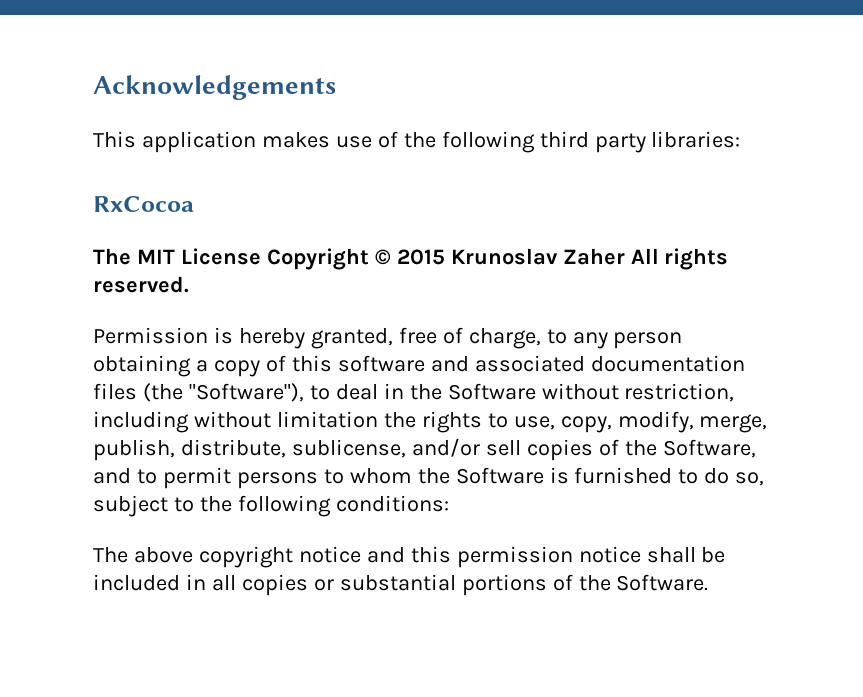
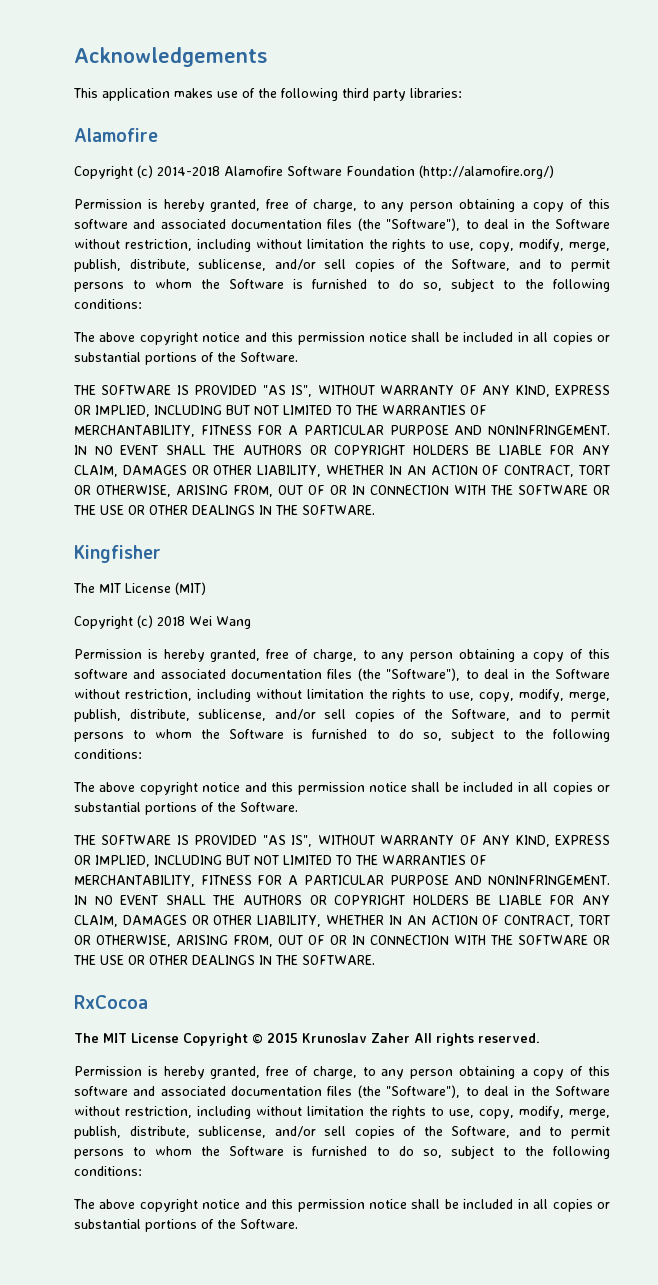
(741, 139) none -> [74,128,158,142] [74,165,554,179] [74,199,610,212] [74,218,611,231] [74,239,611,252] [74,259,611,272] [74,278,611,292] [74,299,142,309] [73,332,611,345] [74,352,298,365] [73,385,610,397] [74,405,487,417] [74,425,610,437] [74,445,610,455] [74,465,610,477] [74,485,610,497] [73,505,375,515] [74,545,161,563] [73,582,206,595] [74,615,251,629] [74,649,610,662] [74,668,611,681] [74,689,611,702] [74,709,611,722] [74,728,611,742] [74,749,142,759] [73,782,611,795] [74,802,298,815] [73,835,610,847] [74,855,487,867] [74,875,610,887] [74,895,610,905] [74,915,610,927] [74,935,610,947] [73,955,375,965] // Alamofire // Copyright (c) 2014-2018 Alamofire Software Foundation (http://alamofire.org/) // Permission is hereby granted, free of charge, to any person obtaining a copy of this software and associated documentation files (the "Software"), to deal in the Software without restriction, including without limitation the rights to use, copy, modify, merge, publish, distribute, sublicense, and/or sell copies of the Software, and to permit persons to whom the Software is furnished to do so, subject to the following conditions: // The above copyright notice and this permission notice shall be included in all copies or substantial portions of the Software. // THE SOFTWARE IS PROVIDED "AS IS", WITHOUT WARRANTY OF ANY KIND, EXPRESS OR IMPLIED, INCLUDING BUT NOT LIMITED TO THE WARRANTIES OF MERCHANTABILITY, FITNESS FOR A PARTICULAR PURPOSE AND NONINFRINGEMENT. IN NO EVENT SHALL THE AUTHORS OR COPYRIGHT HOLDERS BE LIABLE FOR ANY CLAIM, DAMAGES OR OTHER LIABILITY, WHETHER IN AN ACTION OF CONTRACT, TORT OR OTHERWISE, ARISING FROM, OUT OF OR IN CONNECTION WITH THE SOFTWARE OR THE USE OR OTHER DEALINGS IN THE SOFTWARE. // Kingfisher // The MIT License (MIT) // Copyright (c) 2018 Wei Wang // Permission is hereby granted, free of charge, to any person obtaining a copy of this software and associated documentation files (the "Software"), to deal in the Software without restriction, including without limitation the rights to use, copy, modify, merge, publish, distribute, sublicense, and/or sell copies of the Software, and to permit persons to whom the Software is furnished to do so, subject to the following conditions: // The above copyright notice and this permission notice shall be included in all copies or substantial portions of the Software. // THE SOFTWARE IS PROVIDED "AS IS", WITHOUT WARRANTY OF ANY KIND, EXPRESS OR IMPLIED, INCLUDING BUT NOT LIMITED TO THE WARRANTIES OF MERCHANTABILITY, FITNESS FOR A PARTICULAR PURPOSE AND NONINFRINGEMENT. IN NO EVENT SHALL THE AUTHORS OR COPYRIGHT HOLDERS BE LIABLE FOR ANY CLAIM, DAMAGES OR OTHER LIABILITY, WHETHER IN AN ACTION OF CONTRACT, TORT OR OTHERWISE, ARISING FROM, OUT OF OR IN CONNECTION WITH THE SOFTWARE OR THE USE OR OTHER DEALINGS IN THE SOFTWARE.

